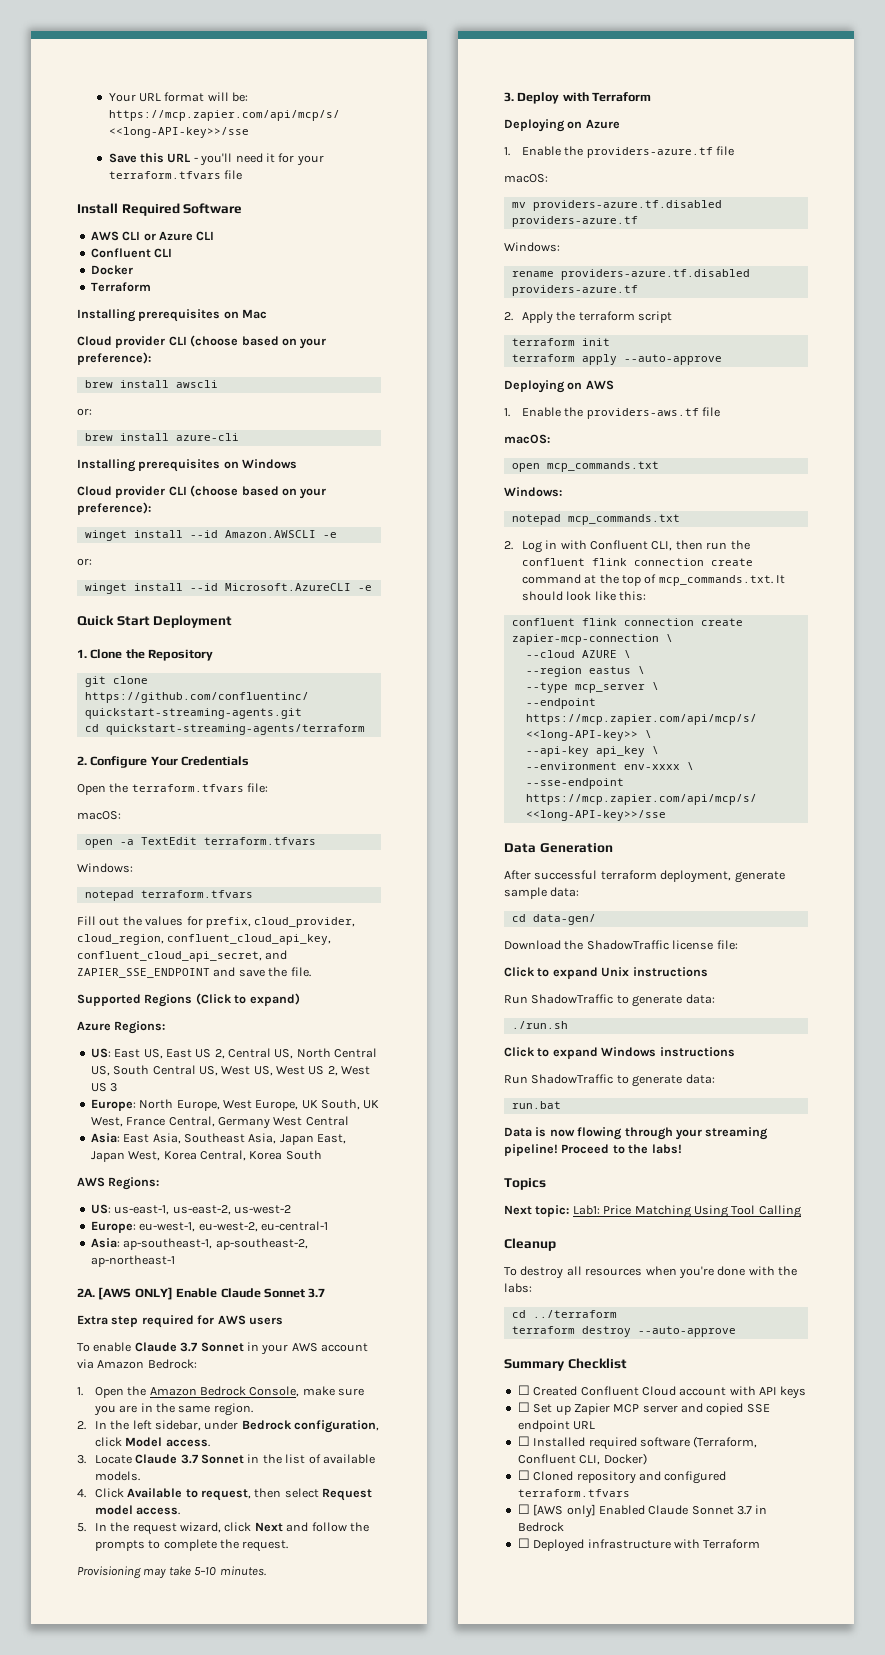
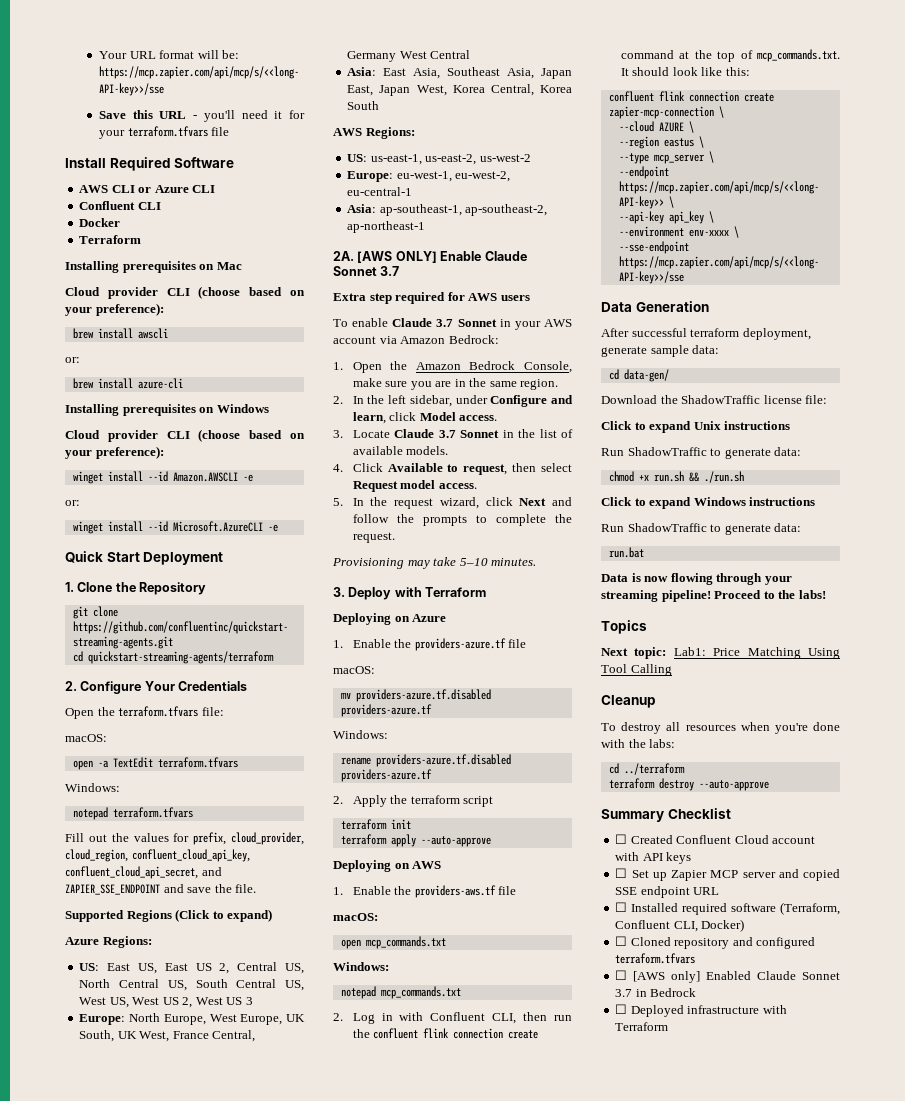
[241,1420,380,1433] Bedrock configuration, -> [490,395,573,407] [352,412,386,424] Configure and learn,
(715, 999) none -> [608,471,699,482] chmod +x run.sh &&

